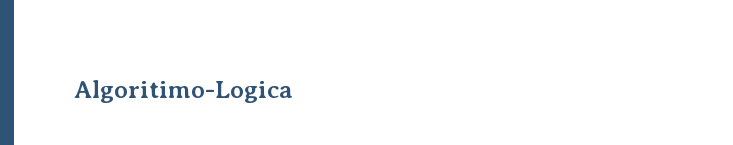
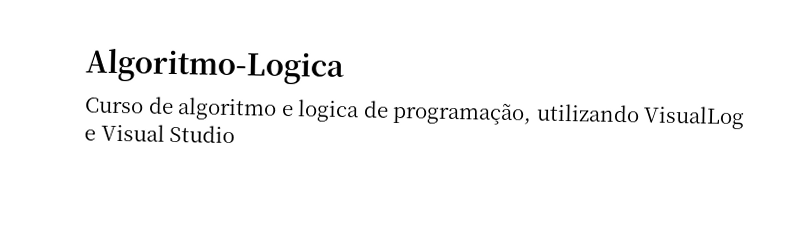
[74,80,293,103] Algoritimo-Logica -> [85,48,345,86] [84,96,746,130] [84,123,236,144] Algoritmo-Logica // Curso de algoritmo e logica de programação, utilizando VisualLog e Visual Studio

